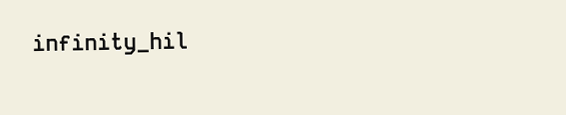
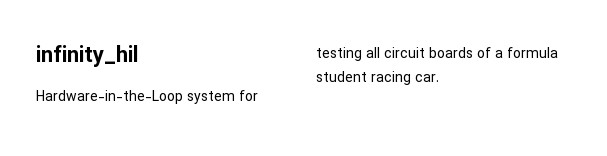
(189, 44) none -> [36,90,258,104] [316,47,558,61] [316,71,439,85] // Hardware-in-the-Loop system for testing all circuit boards of a formula student racing car.

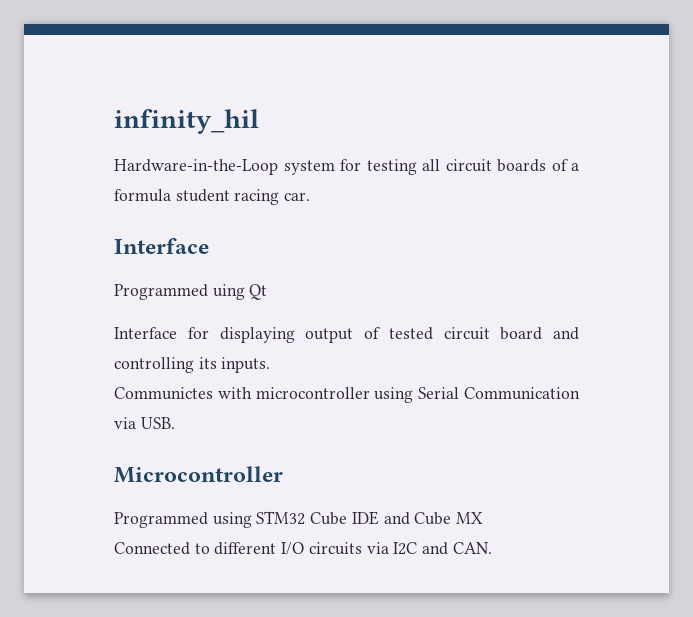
(439, 78) none -> [114,238,209,254] [114,284,268,300] [114,327,579,343] [114,357,271,373] [114,387,580,403] [114,417,175,429] [114,466,283,483] [114,511,484,528] [114,542,492,555] // Interface // Programmed uing Qt // Interface for displaying output of tested circuit board and controlling its inputs. // Communictes with microcontroller using Serial Communication via USB. // Microcontroller // Programmed using STM32 Cube IDE and Cube MX // Connected to different I/O circuits via I2C and CAN.

